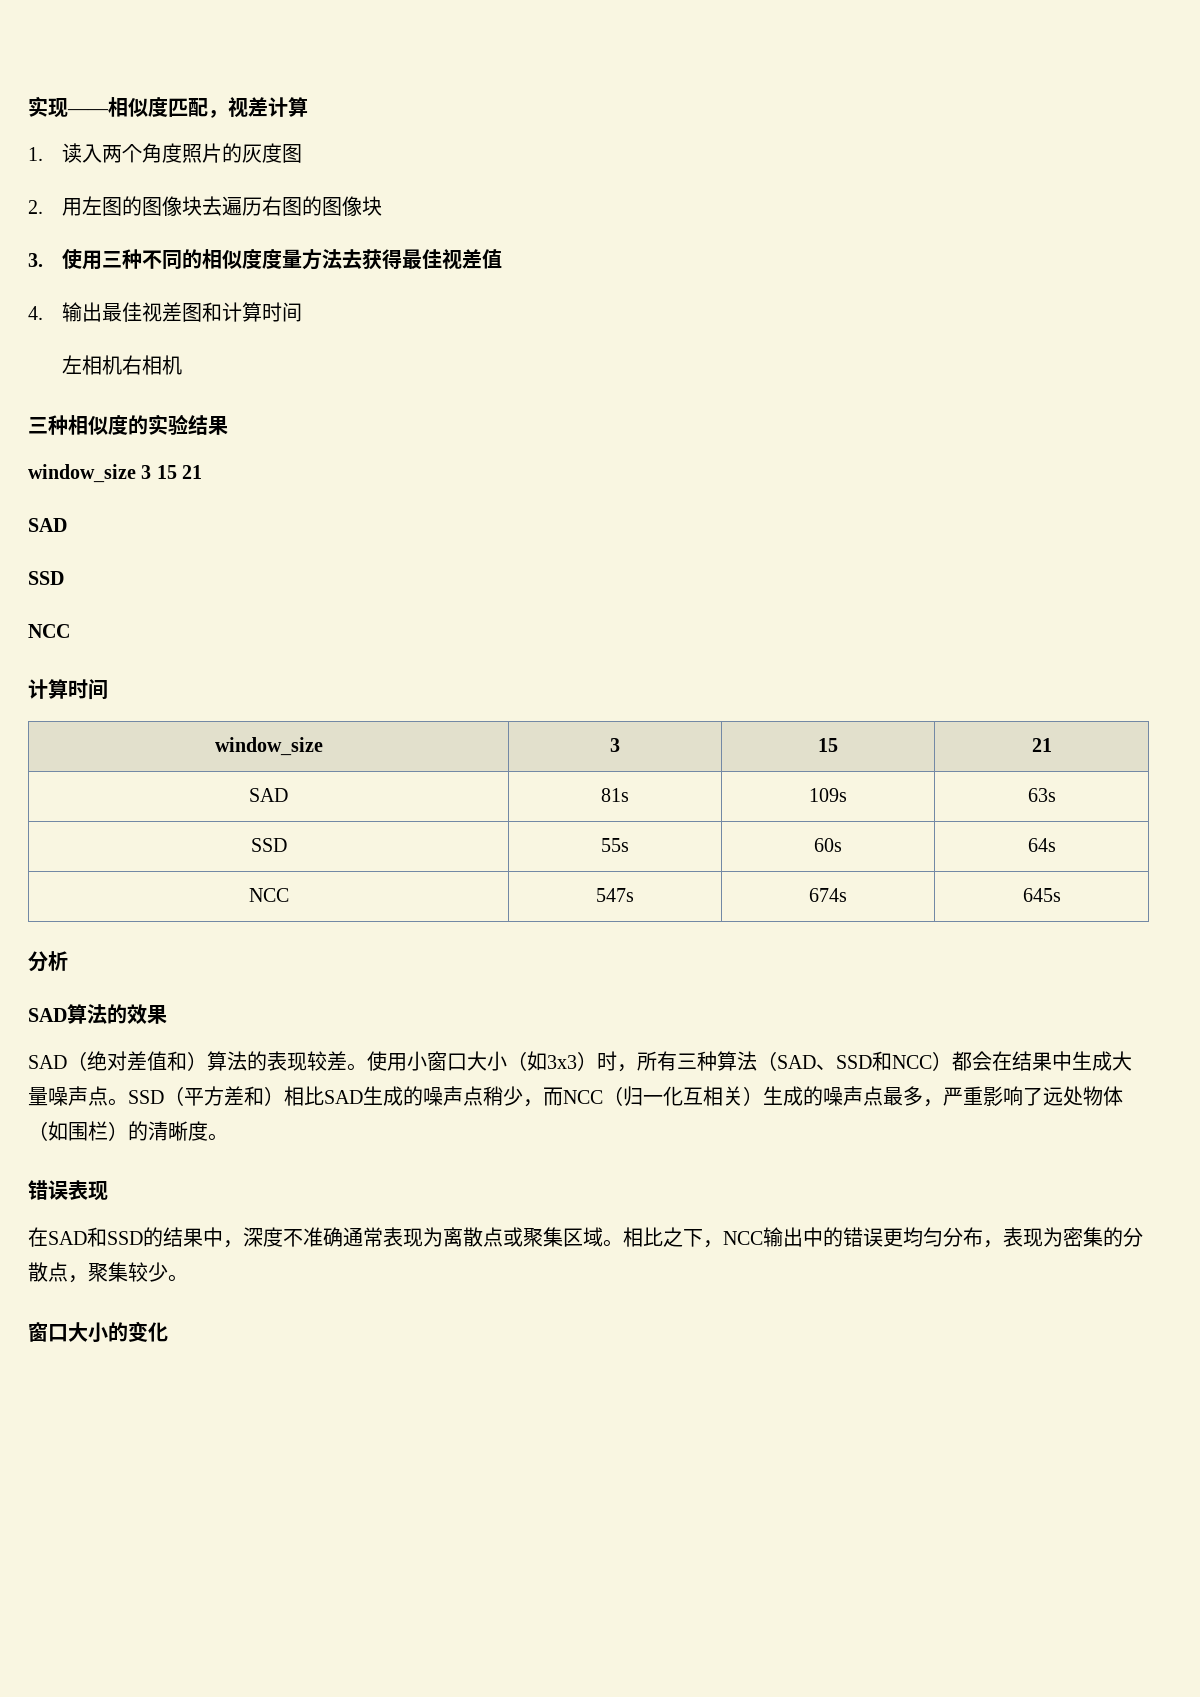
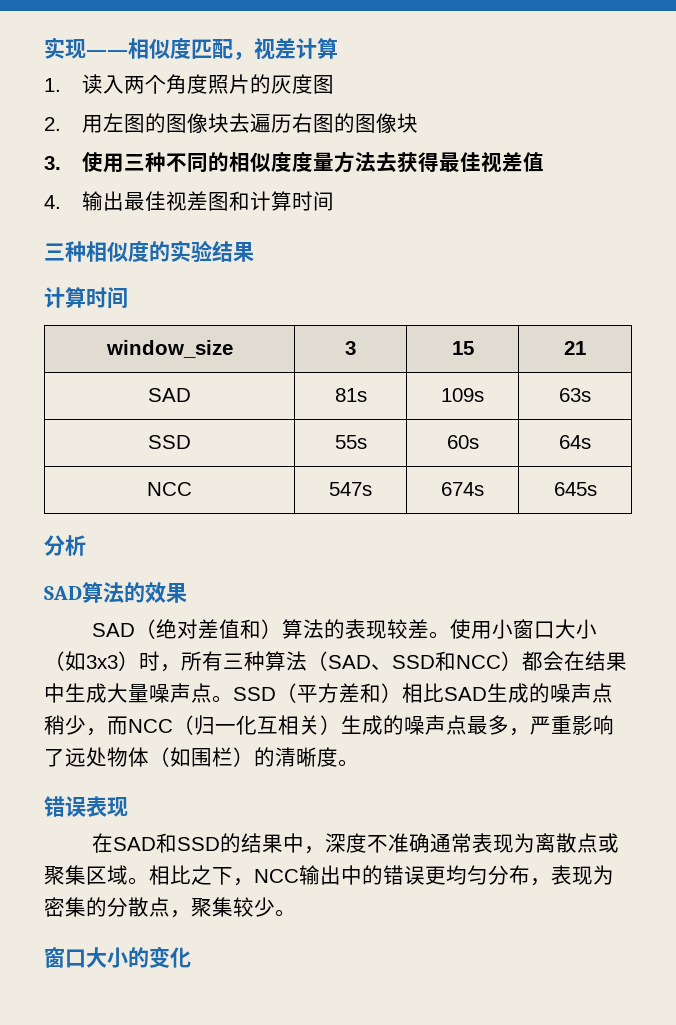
[62,355,183,375] // 左相机右相机 -> (334, 201) none
[28,464,203,483] [28,518,67,532] [28,571,64,585] [28,624,70,638] // window_size 3 15 21 // SAD // SSD // NCC -> (254, 252) none

